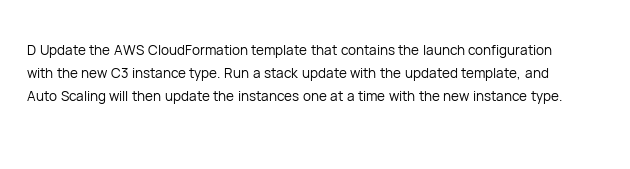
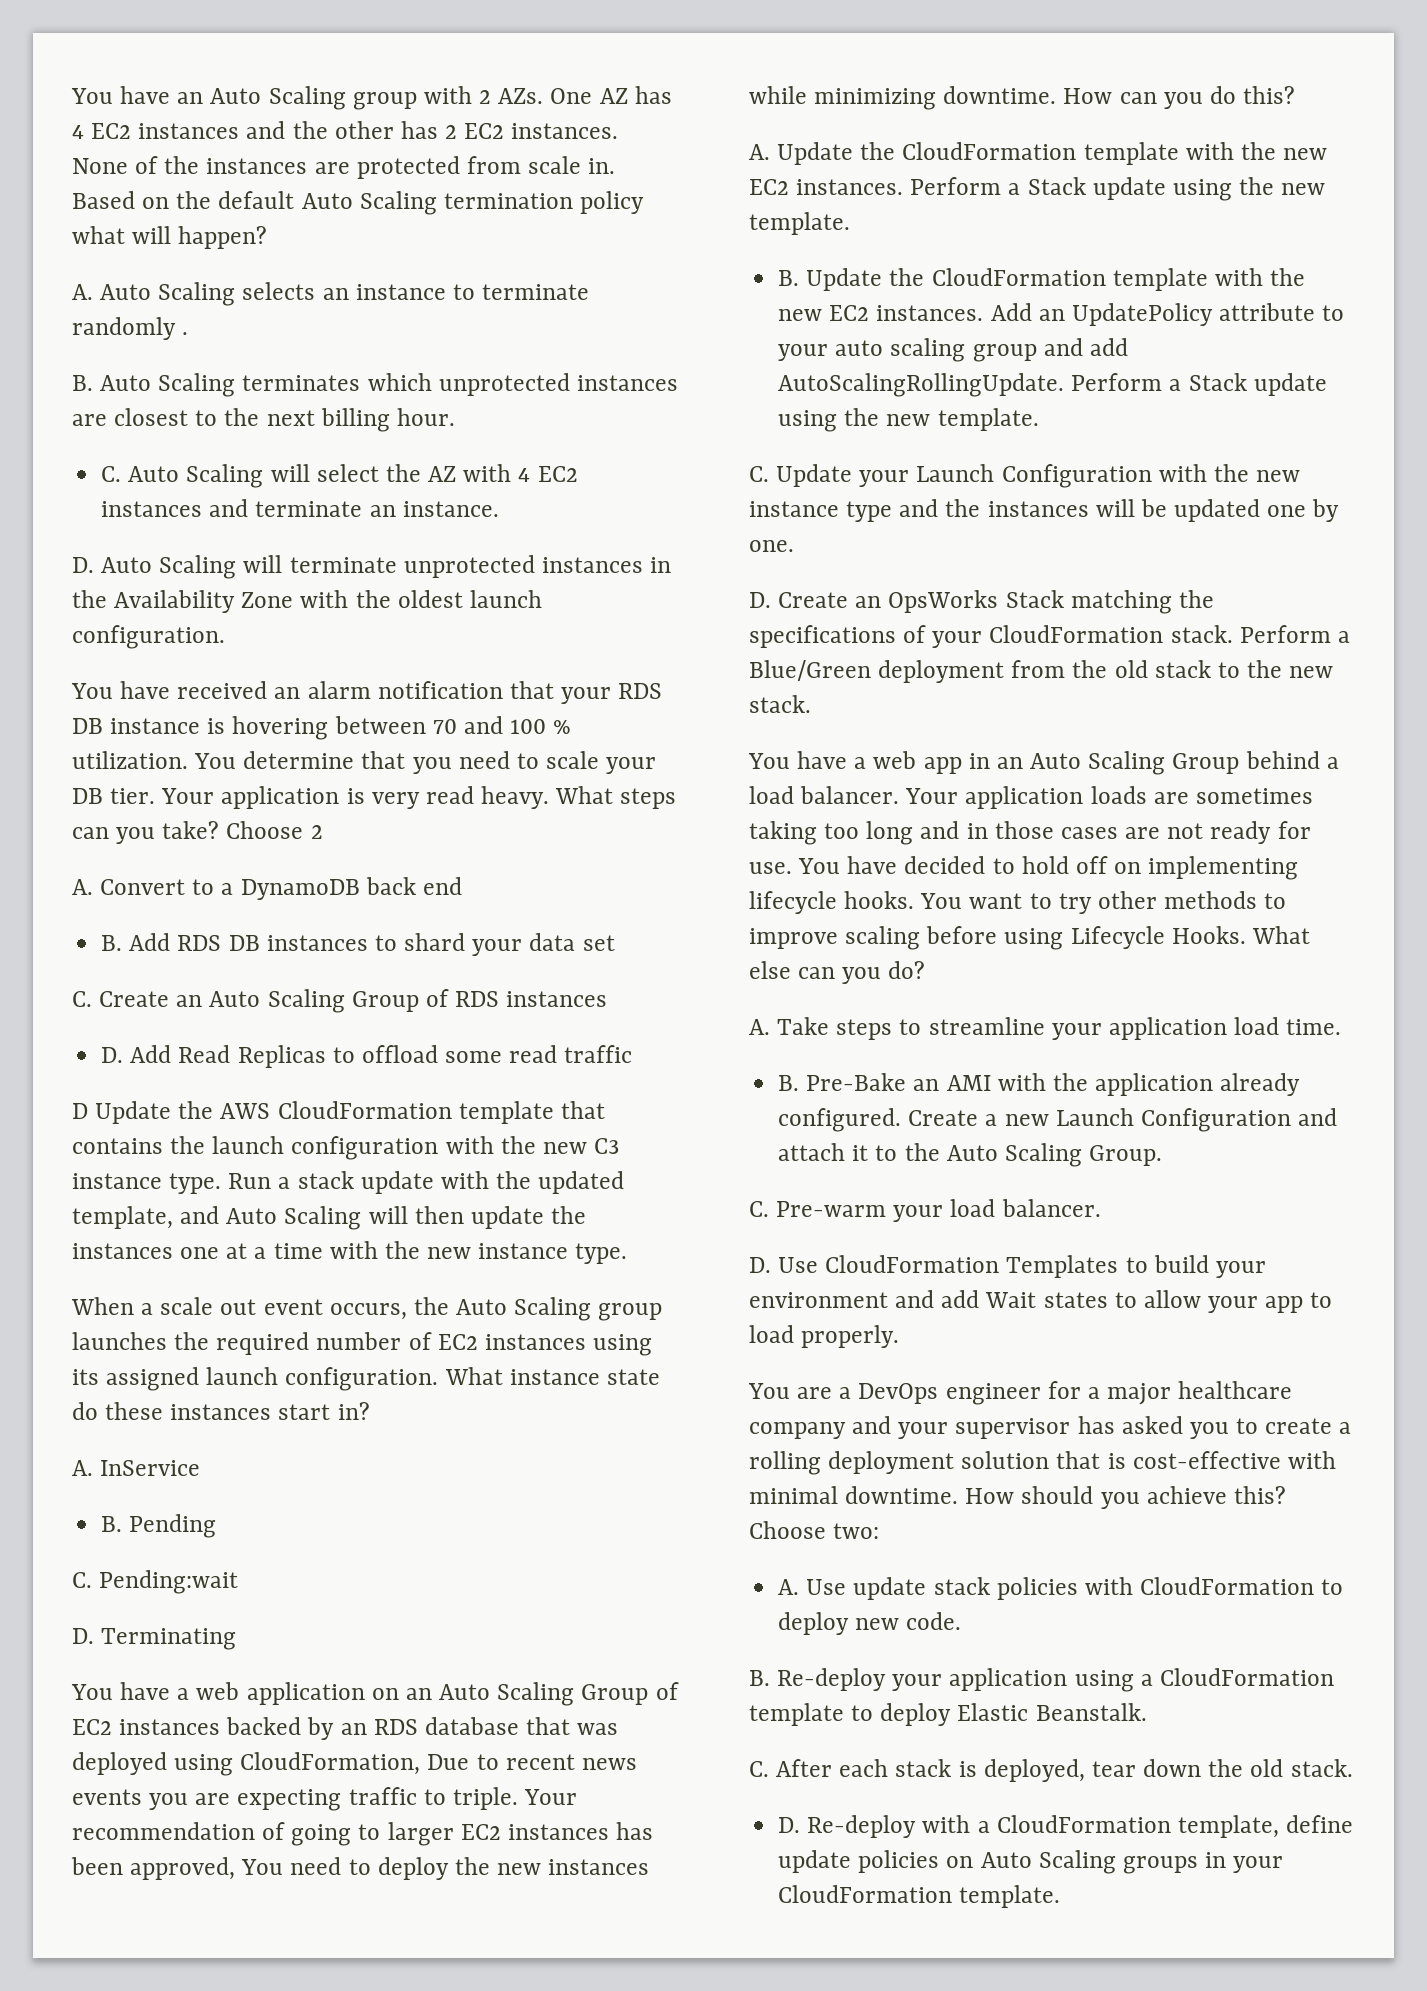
(27, 50) none -> [71,86,672,110] [72,121,619,139] [72,156,616,179] [72,191,645,215] [72,226,268,249] [72,282,590,306] [72,317,189,340] [72,373,678,397] [72,408,455,432] [101,464,578,488] [101,499,499,517] [72,555,672,579] [72,590,542,613] [72,625,225,649] [71,681,663,704] [72,716,572,740] [72,751,657,774] [72,786,677,809] [72,821,323,844] [72,877,462,900] [101,933,615,956] [72,989,608,1013] [101,1045,633,1068] You have an Auto Scaling group with 2 AZs. One AZ has 4 EC2 instances and the other has 2 EC2 instances. None of the instances are protected from scale in. Based on the default Auto Scaling termination policy what will happen? // A. Auto Scaling selects an instance to terminate randomly . // B. Auto Scaling terminates which unprotected instances are closest to the next billing hour. // C. Auto Scaling will select the AZ with 4 EC2 instances and terminate an instance. // D. Auto Scaling will terminate unprotected instances in the Availability Zone with the oldest launch configuration. // You have received an alarm notification that your RDS DB instance is hovering between 70 and 100 % utilization. You determine that you need to scale your DB tier. Your application is very read heavy. What steps can you take? Choose 2 // A. Convert to a DynamoDB back end // B. Add RDS DB instances to shard your data set // C. Create an Auto Scaling Group of RDS instances // D. Add Read Replicas to offload some read traffic //
(562, 97) none -> [71,1297,663,1321] [72,1332,653,1356] [72,1367,660,1391] [72,1402,370,1420] [72,1460,201,1476] [101,1514,217,1538] [72,1570,239,1594] [72,1628,237,1650] [71,1682,679,1706] [72,1717,619,1740] [72,1752,637,1776] [72,1787,578,1811] [72,1822,654,1846] [71,1857,650,1880] [749,86,1296,110] [749,142,1328,165] [749,177,1326,201] [749,212,850,235] [778,268,1306,291] [778,303,1345,326] [778,338,1128,362] [778,373,1327,397] [778,408,1039,432] [749,464,1301,488] [749,499,1340,522] [749,540,794,552] [749,590,1214,614] [749,625,1350,648] [749,660,1334,683] [749,695,811,713] [748,751,1339,775] [749,786,1313,809] [749,821,1311,845] [749,856,1299,880] [749,891,1287,914] [749,926,1310,950] [749,961,926,984] [749,1017,1342,1040] [778,1073,1301,1096] [778,1108,1338,1132] [778,1143,1163,1167] [749,1199,1101,1222] [749,1255,1266,1278] [749,1290,1333,1313] [749,1325,900,1348] [748,1381,1293,1405] [749,1416,1352,1439] [749,1451,1336,1475] [749,1486,1286,1509] [749,1521,880,1539] [778,1577,1344,1600] [778,1612,962,1635] [749,1668,1334,1692] [749,1703,1147,1726] [749,1759,1353,1782] [778,1815,1354,1838] [778,1850,1284,1874] [778,1885,1061,1908] // When a scale out event occurs, the Auto Scaling group launches the required number of EC2 instances using its assigned launch configuration. What instance state do these instances start in? // A. InService // B. Pending // C. Pending:wait // D. Terminating // You have a web application on an Auto Scaling Group of EC2 instances backed by an RDS database that was deployed using CloudFormation, Due to recent news events you are expecting traffic to triple. Your recommendation of going to larger EC2 instances has been approved, You need to deploy the new instances while minimizing downtime. How can you do this? // A. Update the CloudFormation template with the new EC2 instances. Perform a Stack update using the new template. // B. Update the CloudFormation template with the new EC2 instances. Add an UpdatePolicy attribute to your auto scaling group and add AutoScalingRollingUpdate. Perform a Stack update using the new template. // C. Update your Launch Configuration with the new instance type and the instances will be updated one by one. // D. Create an OpsWorks Stack matching the specifications of your CloudFormation stack. Perform a Blue/Green deployment from the old stack to the new stack. // You have a web app in an Auto Scaling Group behind a load balancer. Your application loads are sometimes taking too long and in those cases are not ready for use. You have decided to hold off on implementing lifecycle hooks. You want to try other methods to improve scaling before using Lifecycle Hooks. What else can you do? // A. Take steps to streamline your application load time. // B. Pre-Bake an AMI with the application already configured. Create a new Launch Configuration and attach it to the Auto Scaling Group. // C. Pre-warm your load balancer. // D. Use CloudFormation Templates to build your environment and add Wait states to allow your app to load properly. // You are a DevOps engineer for a major healthcare company and your supervisor has asked you to create a rolling deployment solution that is cost-effective with minimal downtime. How should you achieve this? Choose two: // A. Use update stack policies with CloudFormation to deploy new code. // B. Re-deploy your application using a CloudFormation template to deploy Elastic Beanstalk. // C. After each stack is deployed, tear down the old stack. // D. Re-deploy with a CloudFormation template, define update policies on Auto Scaling groups in your CloudFormation template.

